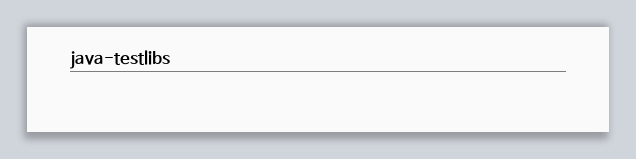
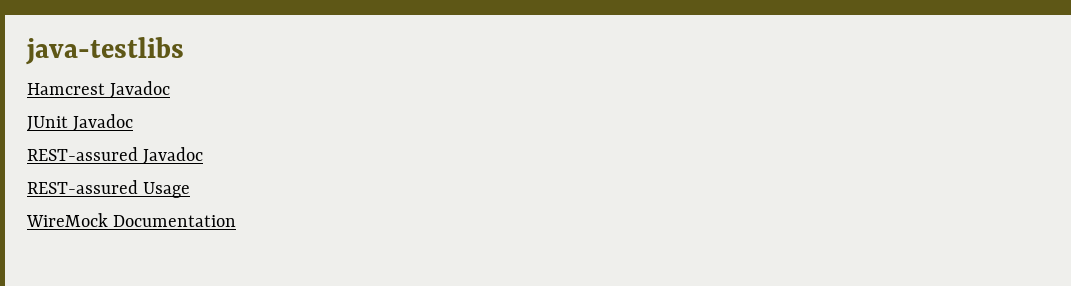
(170, 59) none -> [27,81,171,98] [27,114,134,131] [27,147,204,164] [27,180,191,198] [26,213,237,227] // Hamcrest Javadoc // JUnit Javadoc // REST-assured Javadoc // REST-assured Usage // WireMock Documentation

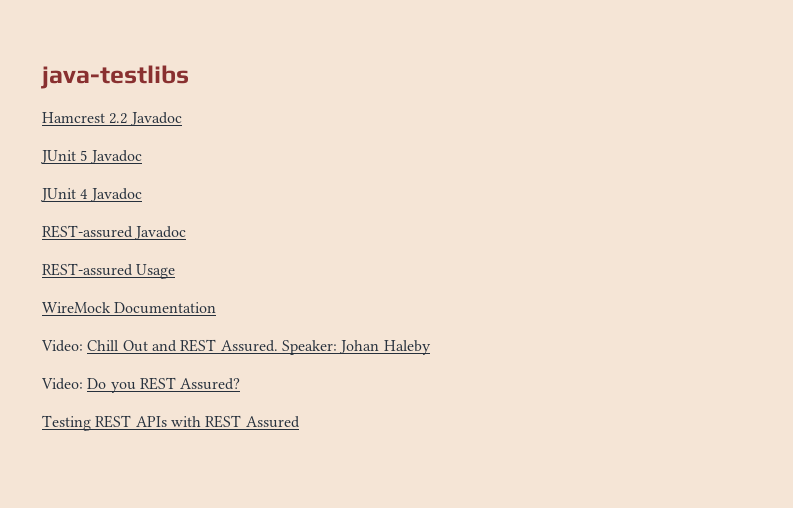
[110,81,171,98] [27,116,68,131] Javadoc // JUnit -> [109,112,182,126] [40,150,142,164] [40,188,89,202] 2.2 Javadoc // JUnit 5 Javadoc // JUnit 4
(237, 221) none -> [41,339,431,355] [41,377,241,393] [42,415,300,431] // Video: Chill Out and REST Assured. Speaker: Johan Haleby // Video: Do you REST Assured? // Testing REST APIs with REST Assured

